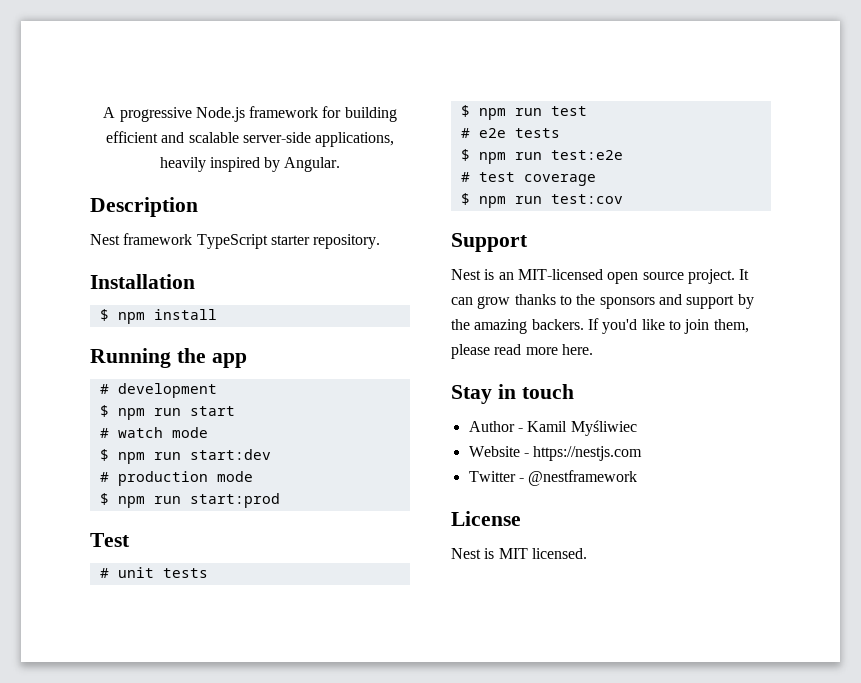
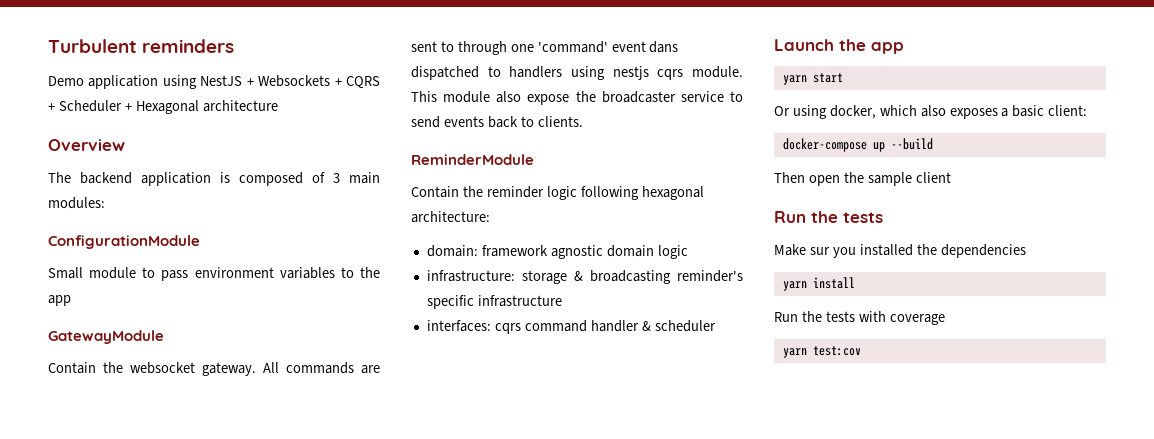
[103,106,397,122] [105,131,395,147] [159,157,341,172] [90,197,198,217] [90,233,381,249] [90,274,195,289] [99,309,217,324] [90,348,247,368] [99,383,217,398] [99,405,235,420] [99,427,208,438] [99,449,271,464] [99,471,253,486] [99,493,280,508] [90,533,130,547] [99,567,208,578] [460,105,587,120] [460,128,560,138] [460,149,623,164] [460,172,596,186] [460,193,623,208] [451,233,528,252] [451,269,750,284] [451,294,754,309] [451,318,749,334] [451,344,593,359] [451,384,574,404] [468,420,637,436] [468,446,643,461] [468,470,638,486] [451,511,521,526] [451,548,587,559] A progressive Node.js framework for building efficient and scalable server-side applications, heavily inspired by Angular. // Description // Nest framework TypeScript starter repository. // Installation // $ npm install // Running the app // # development // $ npm run start // # watch mode // $ npm run start:dev // # production mode // $ npm run start:prod // Test // # unit tests // $ npm run test // # e2e tests // $ npm run test:e2e // # test coverage // $ npm run test:cov // Support // Nest is an MIT-licensed open source project. It can grow thanks to the sponsors and support by the amazing backers. If you'd like to join them, please read more here. // Stay in touch // Author - Kamil Myśliwiec // Website - https://nestjs.com // Twitter - @nestframework // License // Nest is MIT licensed. -> [48,39,235,53] [48,75,380,89] [48,100,278,114] [48,139,125,151] [48,172,380,186] [48,197,105,209] [48,235,200,249] [48,267,381,281] [48,295,71,306] [48,330,164,344] [48,362,380,376] [411,41,679,55] [411,66,743,80] [411,91,743,105] [411,116,583,128] [411,154,534,165] [411,186,704,200] [411,211,490,223] [426,245,688,259] [426,270,743,284] [426,295,562,309] [426,320,716,334] [774,39,904,54] [782,73,843,85] [774,105,1088,119] [782,138,933,152] [774,172,951,186] [774,211,883,223] [774,244,1026,258] [782,277,855,291] [774,311,945,325] [782,346,861,358] Turbulent reminders // Demo application using NestJS + Websockets + CQRS + Scheduler + Hexagonal architecture // Overview // The backend application is composed of 3 main modules: // ConfigurationModule // Small module to pass environment variables to the app // GatewayModule // Contain the websocket gateway. All commands are sent to through one 'command' event dans dispatched to handlers using nestjs cqrs module. This module also expose the broadcaster service to send events back to clients. // ReminderModule // Contain the reminder logic following hexagonal architecture: // domain: framework agnostic domain logic // infrastructure: storage & broadcasting reminder's specific infrastructure // interfaces: cqrs command handler & scheduler // Launch the app // yarn start // Or using docker, which also exposes a basic client: // docker-compose up --build // Then open the sample client // Run the tests // Make sur you installed the dependencies // yarn install // Run the tests with coverage // yarn test:cov

